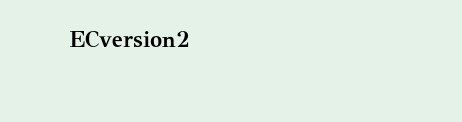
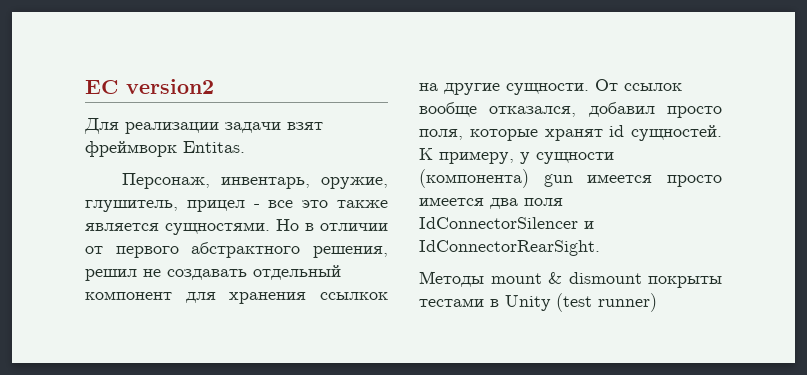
[69,30,190,48] ECversion2 -> [85,79,214,94] [84,118,323,134] [85,141,245,157] [122,173,388,189] [85,200,389,212] [85,219,388,235] [85,242,388,258] [85,265,341,281] [85,291,388,304] [419,79,682,95] [419,102,722,118] [419,125,722,141] [419,148,614,164] [419,169,722,188] [419,197,563,209] [419,217,594,229] [419,240,600,256] [419,271,722,288] [419,293,657,312] EC version2 // Для реализации задачи взят фреймворк Entitas. // Персонаж, инвентарь, оружие, глушитель, прицел - все это также является сущностями. Но в отличии от первого абстрактного решения, решил не создавать отдельный компонент для хранения ссылкок на другие сущности. От ссылок вообще отказался, добавил просто поля, которые хранят id сущностей. К примеру, у сущности (компонента) gun имеется просто имеется два поля IdConnectorSilencer и IdConnectorRearSight. // Методы mount & dismount покрыты тестами в Unity (test runner)

